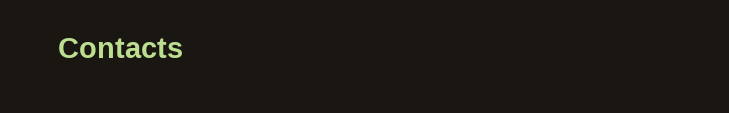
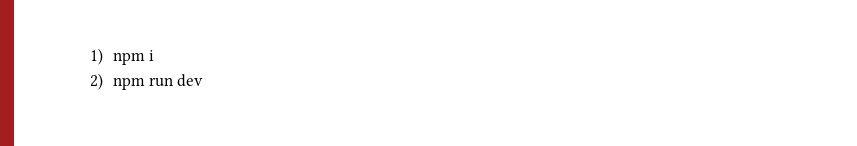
[58,38,183,58] Contacts -> [90,48,154,65] [90,73,204,90] 1) npm i // 2) npm run dev

